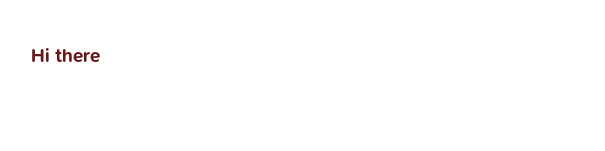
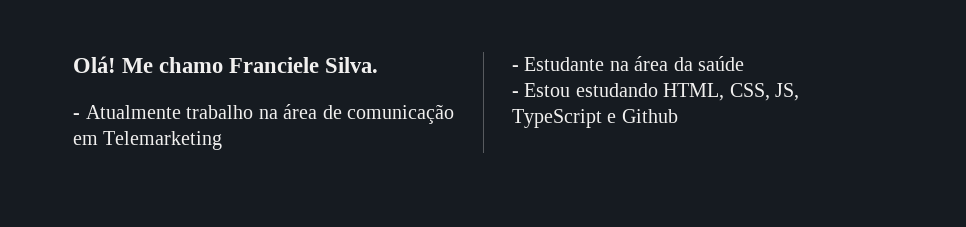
[31,48,101,63] Hi there -> [73,56,379,73] [73,104,454,124] [73,131,223,150] [512,56,744,71] [512,83,799,101] [512,109,678,128] Olá! Me chamo Franciele Silva. // - Atualmente trabalho na área de comunicação em Telemarketing // - Estudante na área da saúde // - Estou estudando HTML, CSS, JS, TypeScript e Github

